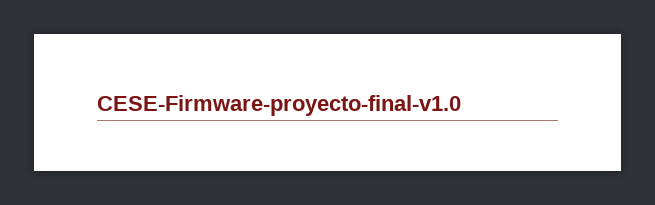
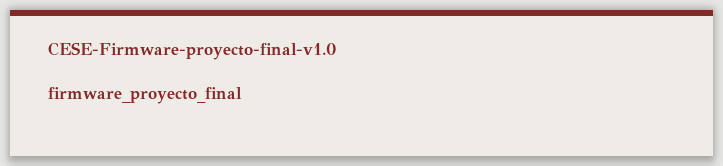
(461, 105) none -> [48,87,242,104] // firmware_proyecto_final

